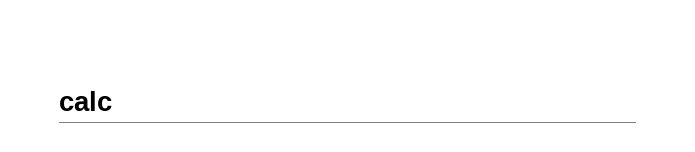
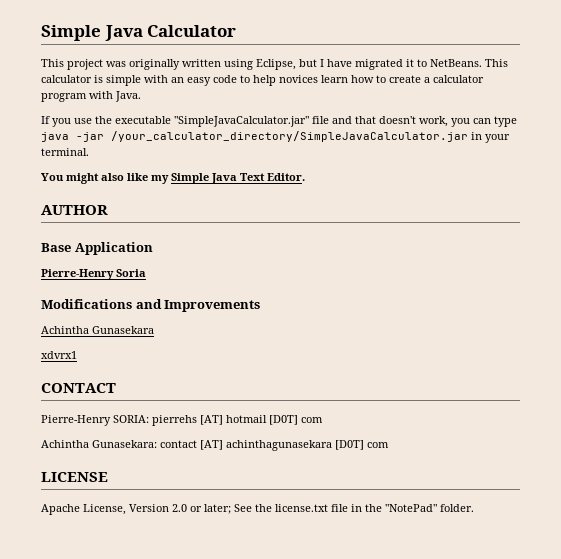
[59,91,112,111] calc -> [41,25,237,41] [41,59,508,70] [41,75,484,86] [41,91,141,102] [41,116,517,127] [41,131,510,143] [41,148,89,156] [41,173,305,184] [41,205,108,215] [41,242,153,255] [41,269,146,280] [41,299,261,312] [41,326,154,334] [41,351,77,359] [41,383,116,393] [41,415,323,426] [41,440,389,451] [41,472,108,482] [41,504,474,515] Simple Java Calculator // This project was originally written using Eclipse, but I have migrated it to NetBeans. This calculator is simple with an easy code to help novices learn how to create a calculator program with Java. // If you use the executable "SimpleJavaCalculator.jar" file and that doesn't work, you can type java -jar /your_calculator_directory/SimpleJavaCalculator.jar in your terminal. // You might also like my Simple Java Text Editor. // AUTHOR // Base Application // Pierre-Henry Soria // Modifications and Improvements // Achintha Gunasekara // xdvrx1 // CONTACT // Pierre-Henry SORIA: pierrehs [AT] hotmail [D0T] com // Achintha Gunasekara: contact [AT] achinthagunasekara [D0T] com // LICENSE // Apache License, Version 2.0 or later; See the license.txt file in the "NotePad" folder.

